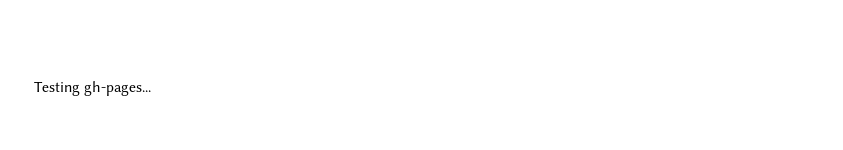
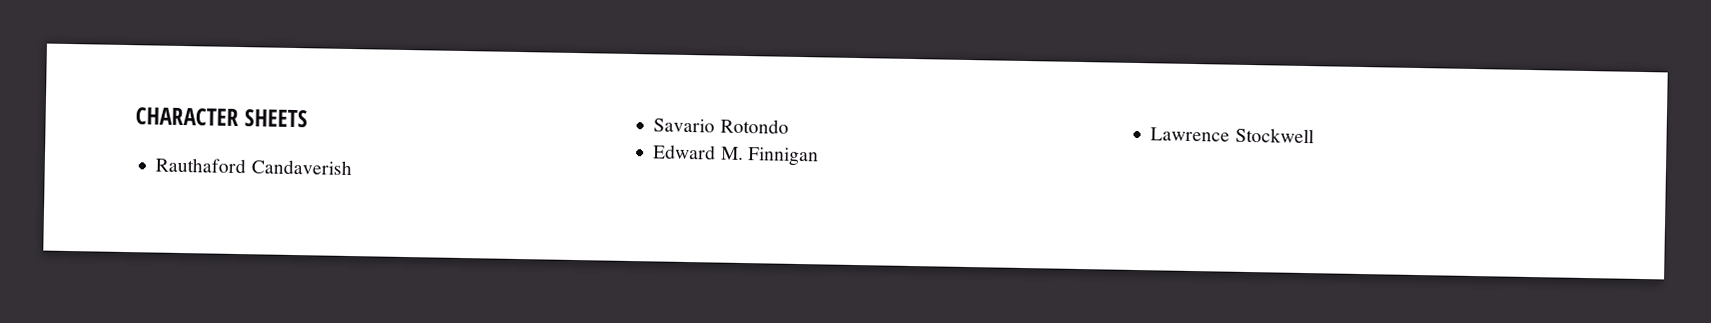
[34,81,152,96] Testing gh-pages... -> [135,107,309,128] [155,157,352,176] [653,118,789,134] [653,144,819,167] [1150,127,1314,144] CHARACTER SHEETS // Rauthaford Candaverish // Savario Rotondo // Edward M. Finnigan // Lawrence Stockwell

